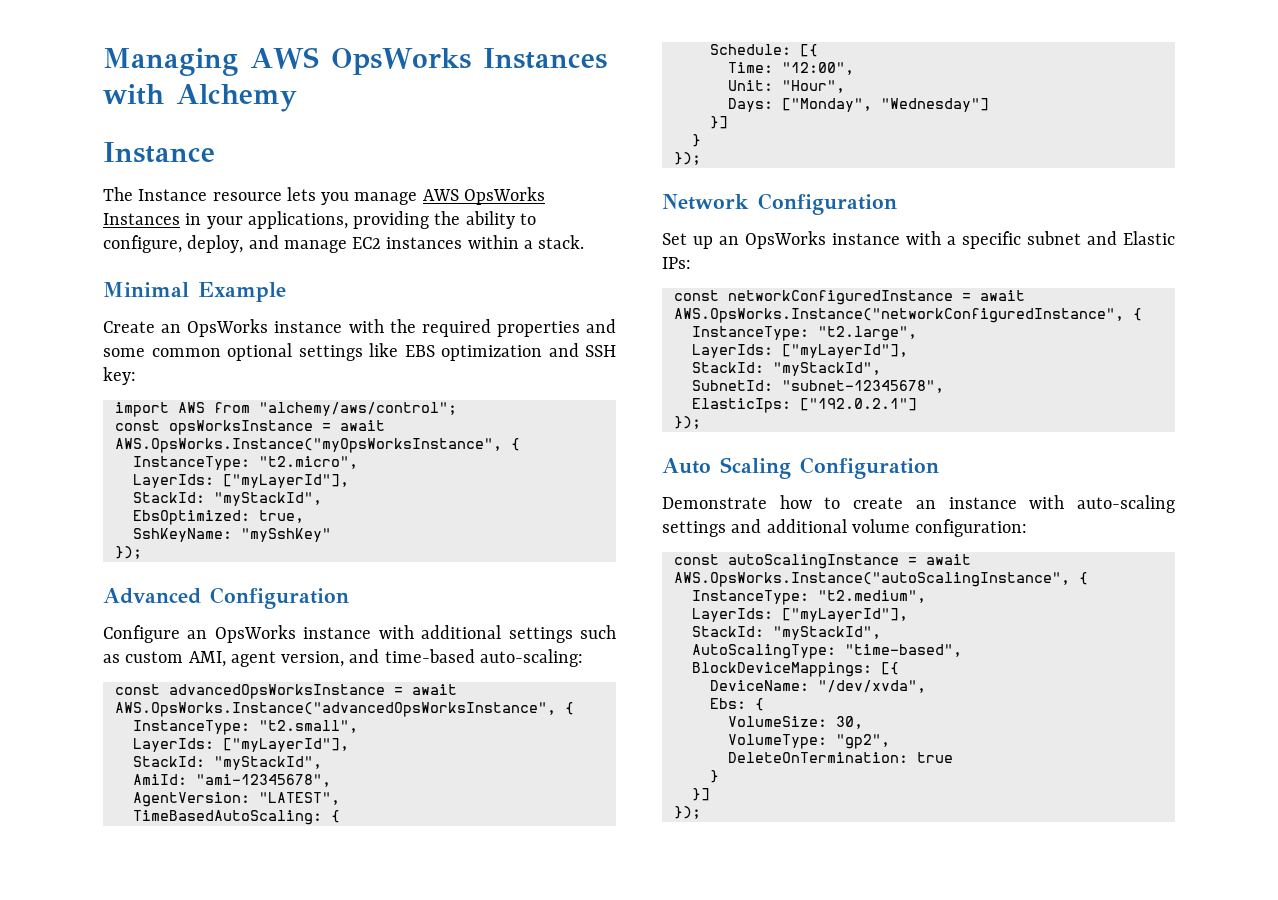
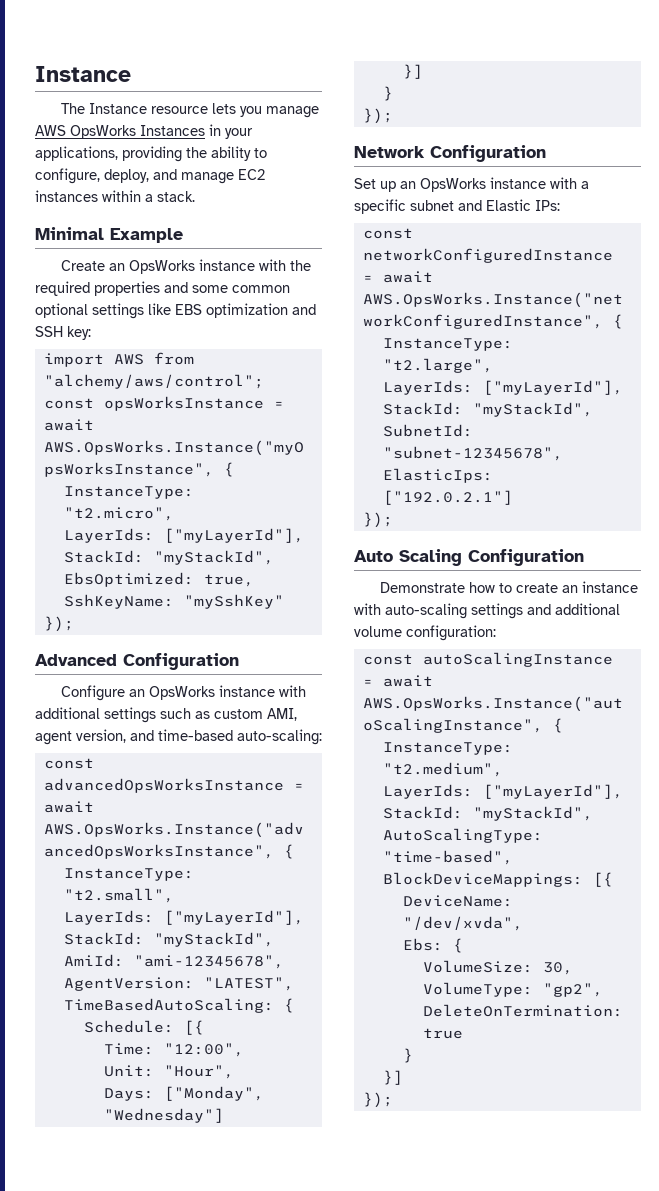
[103,47,607,76] [103,84,297,112] Managing AWS OpsWorks Instances with Alchemy // -> (35, 74) none

